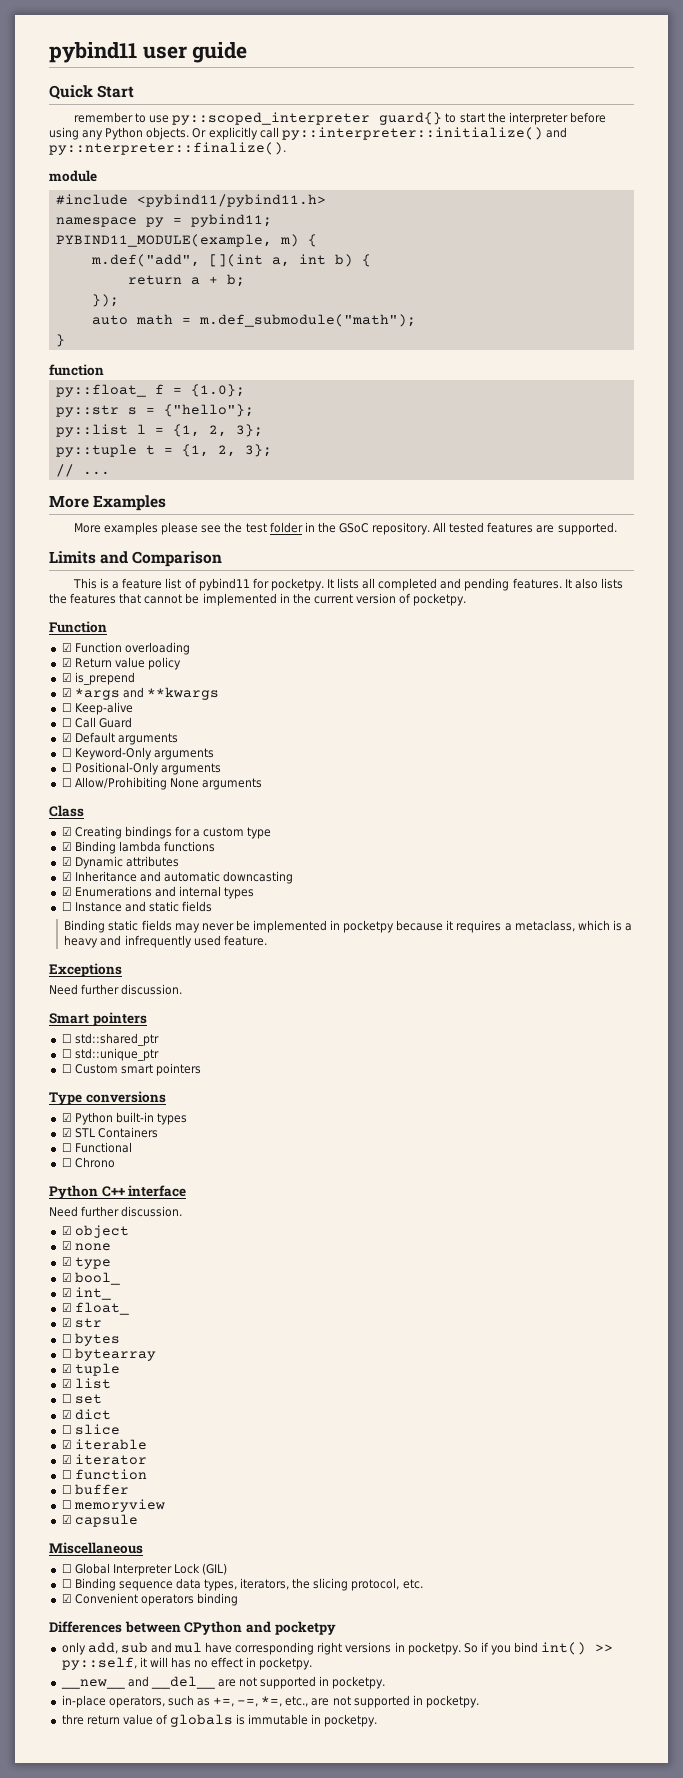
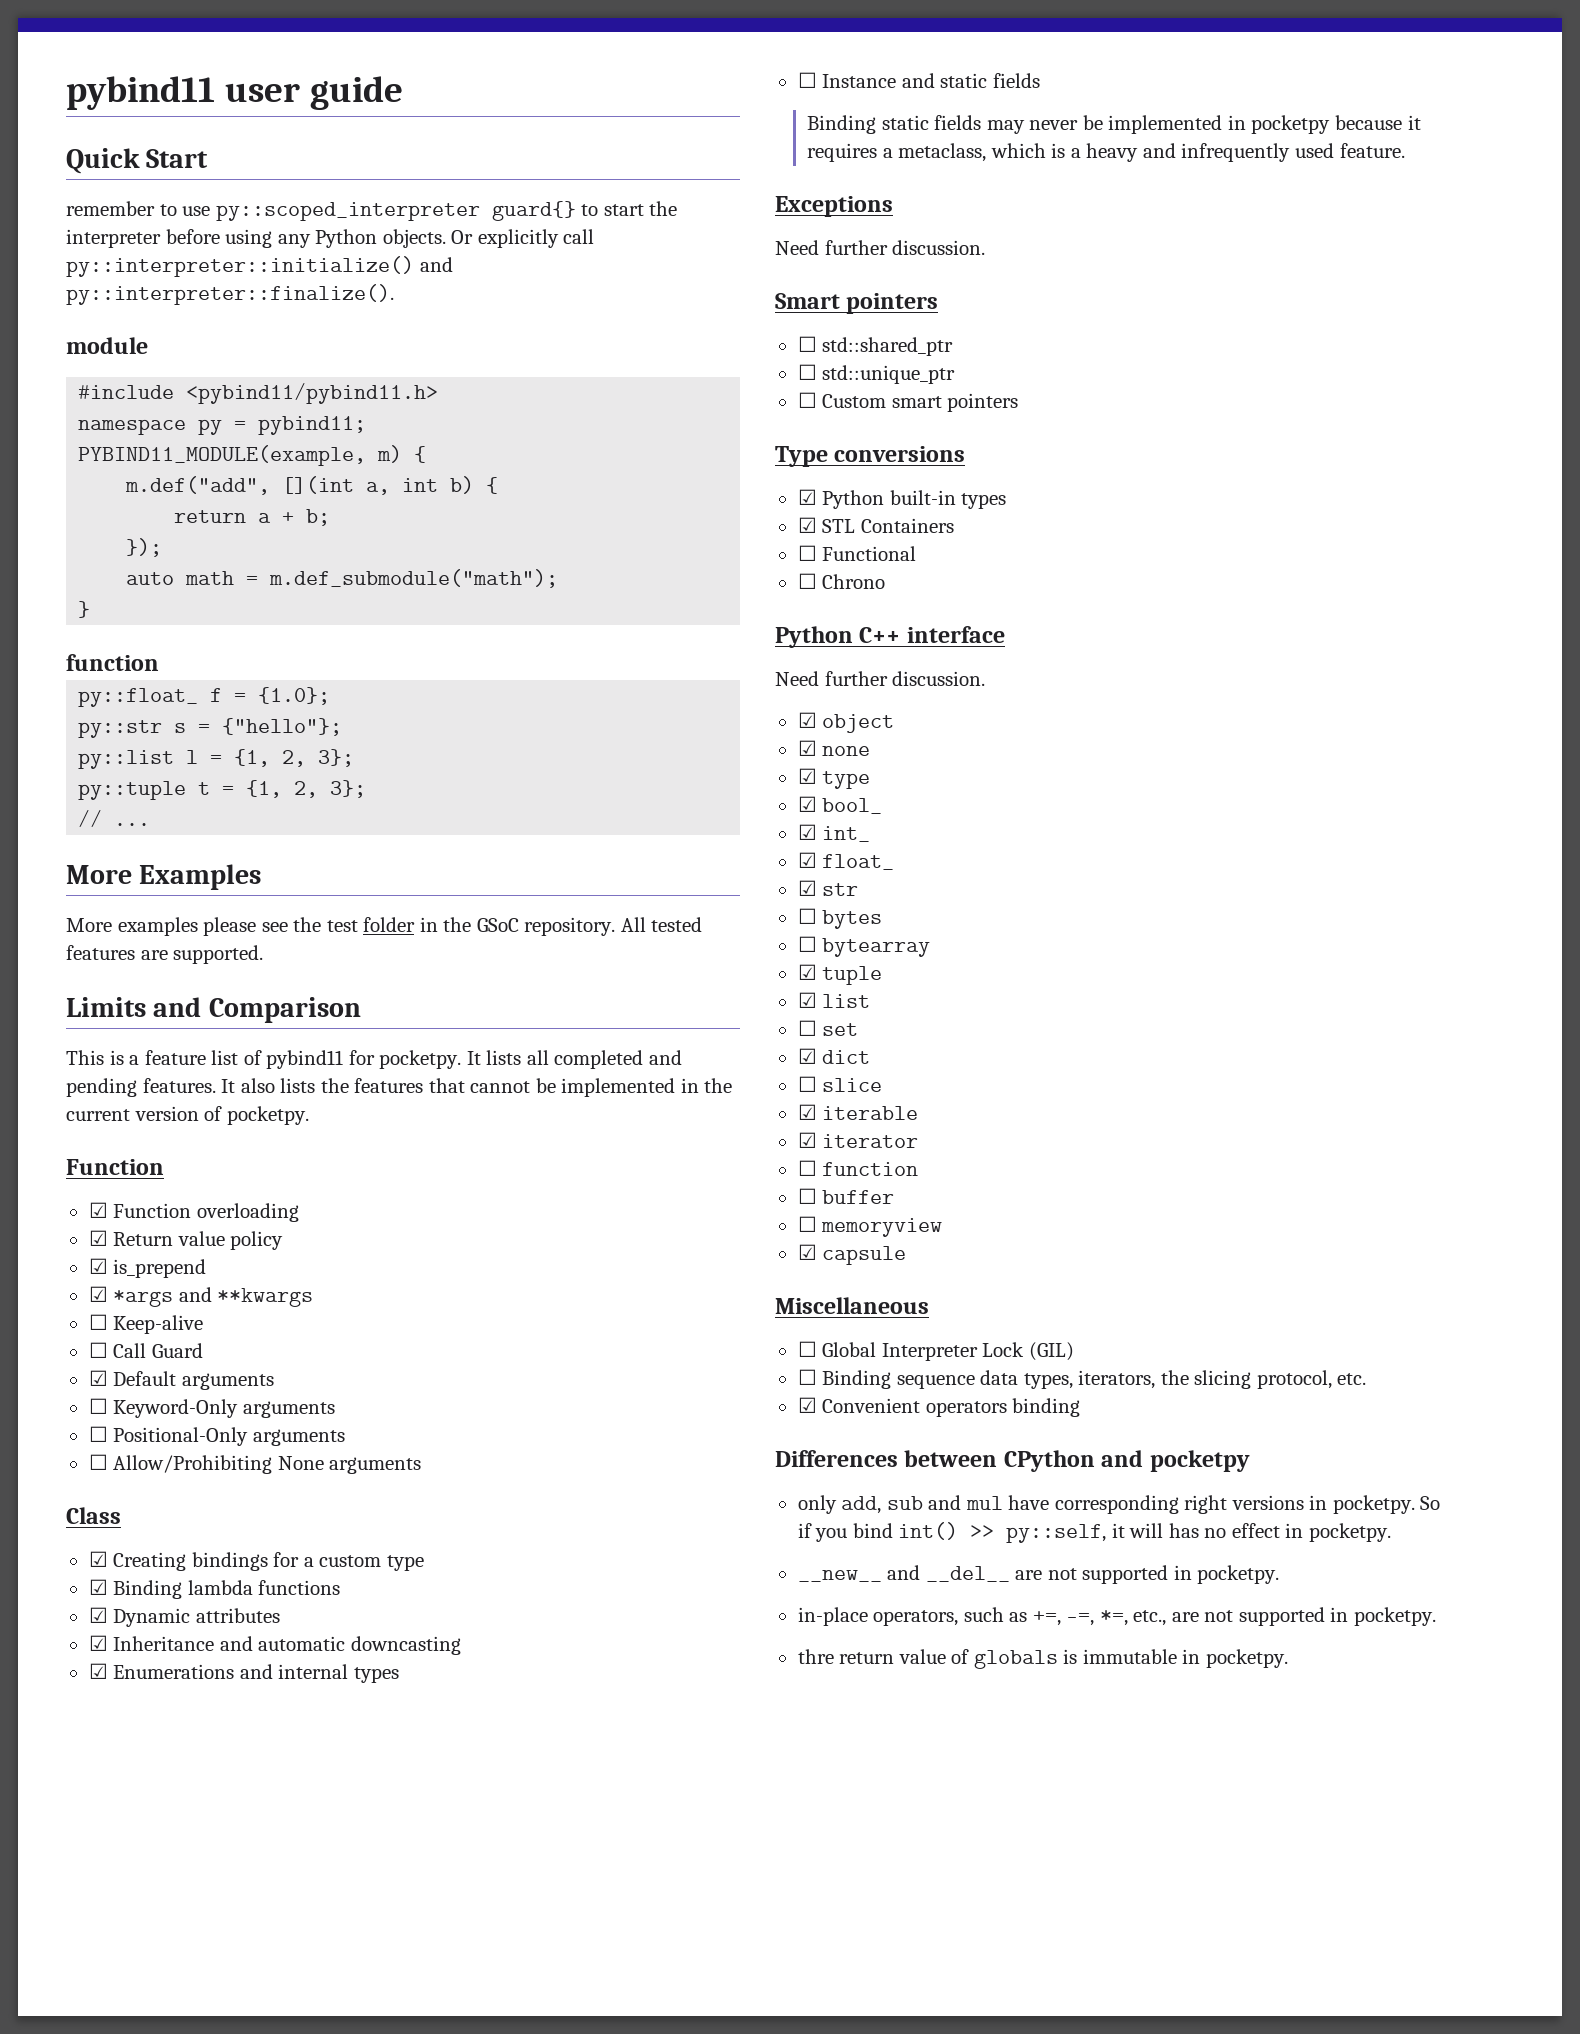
[49,142,286,155] py::nterpreter::finalize(). -> [66,284,394,305] py::interpreter::finalize().

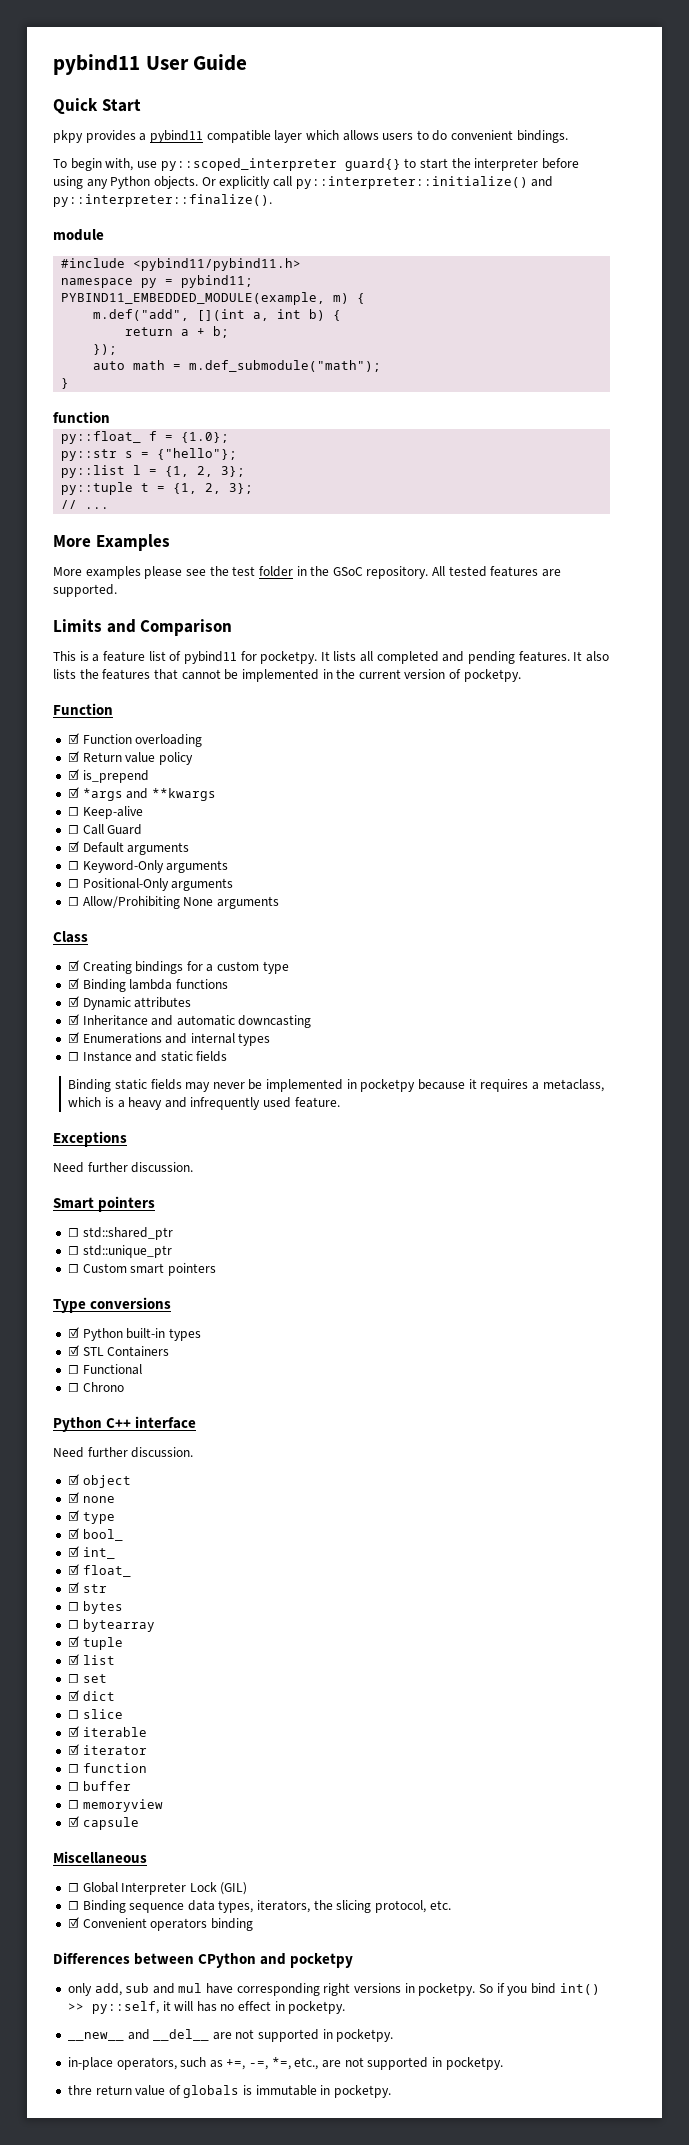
[66,76,403,110] pybind11 user guide -> [53,54,248,75] pybind11 User Guide
[66,201,177,216] remember to -> [53,130,568,143] [53,158,134,171] pkpy provides a pybind11 compatible layer which allows users to do convenient bindings. // To begin with,
[78,445,367,466] PYBIND11_MODULE(example, -> [61,292,326,305] PYBIND11_EMBEDDED_MODULE(example,

